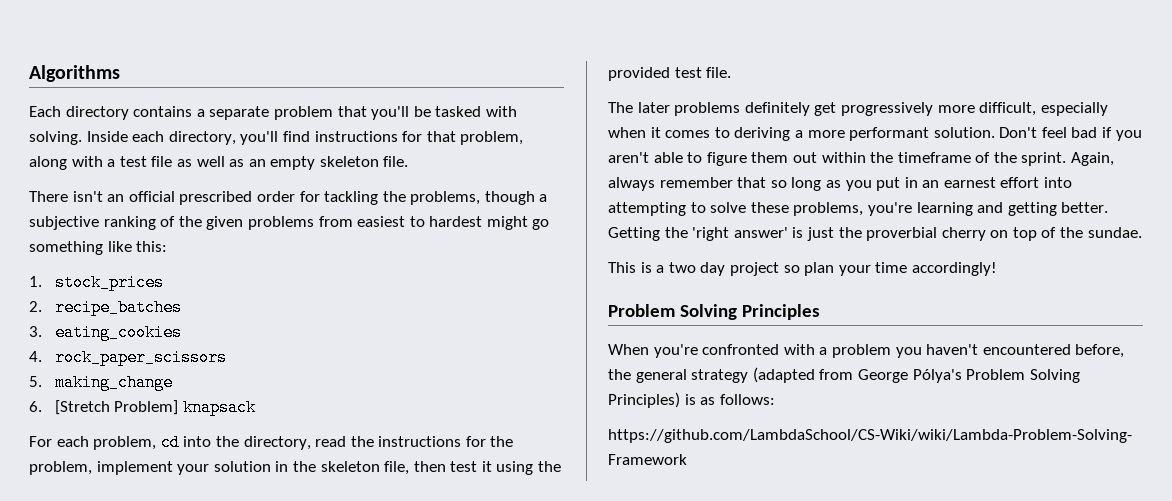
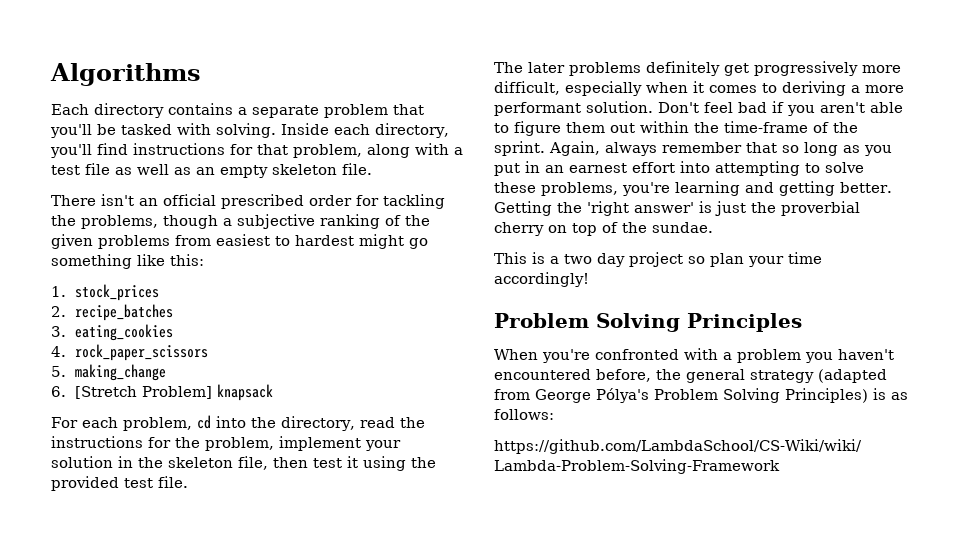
[897,152,971,163] timeframe -> [724,121,808,133] time-frame

